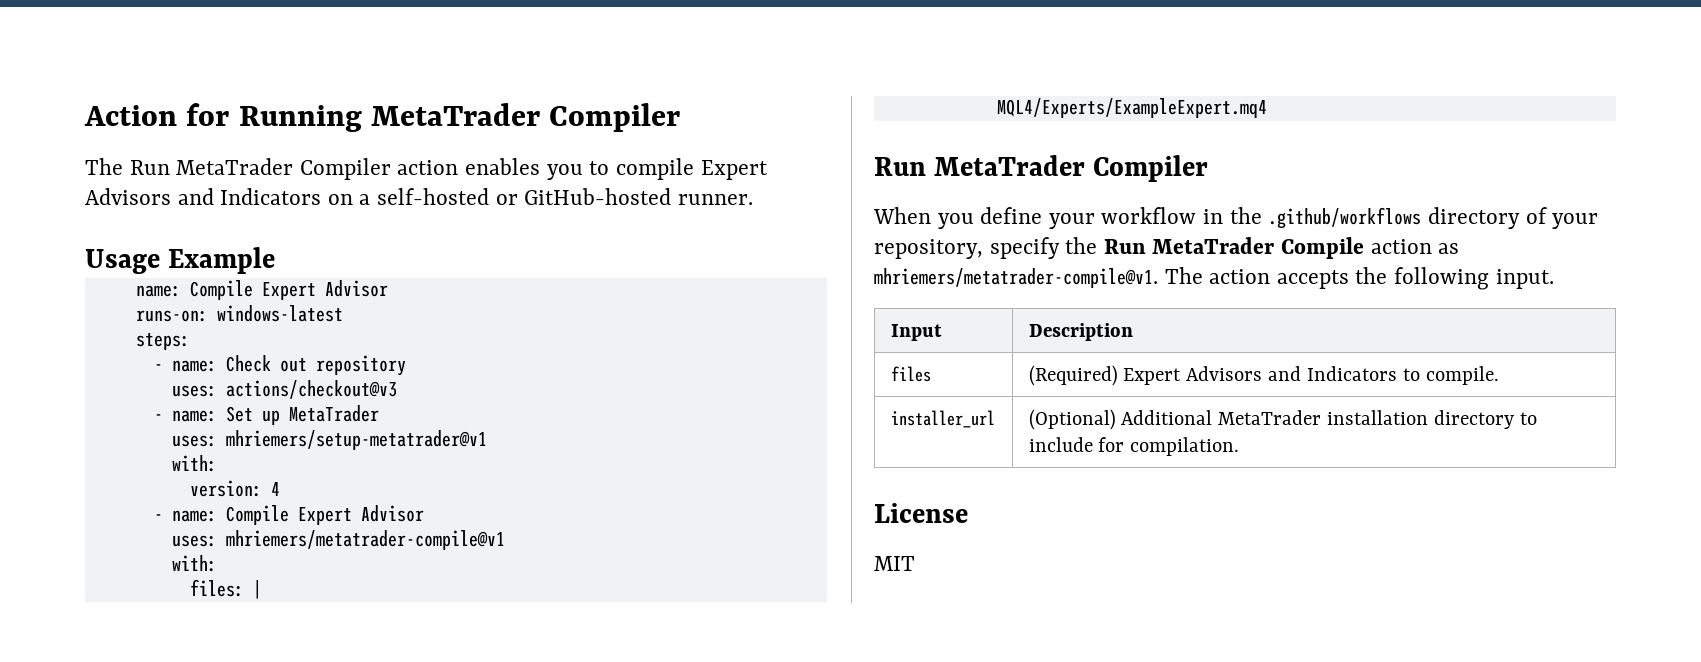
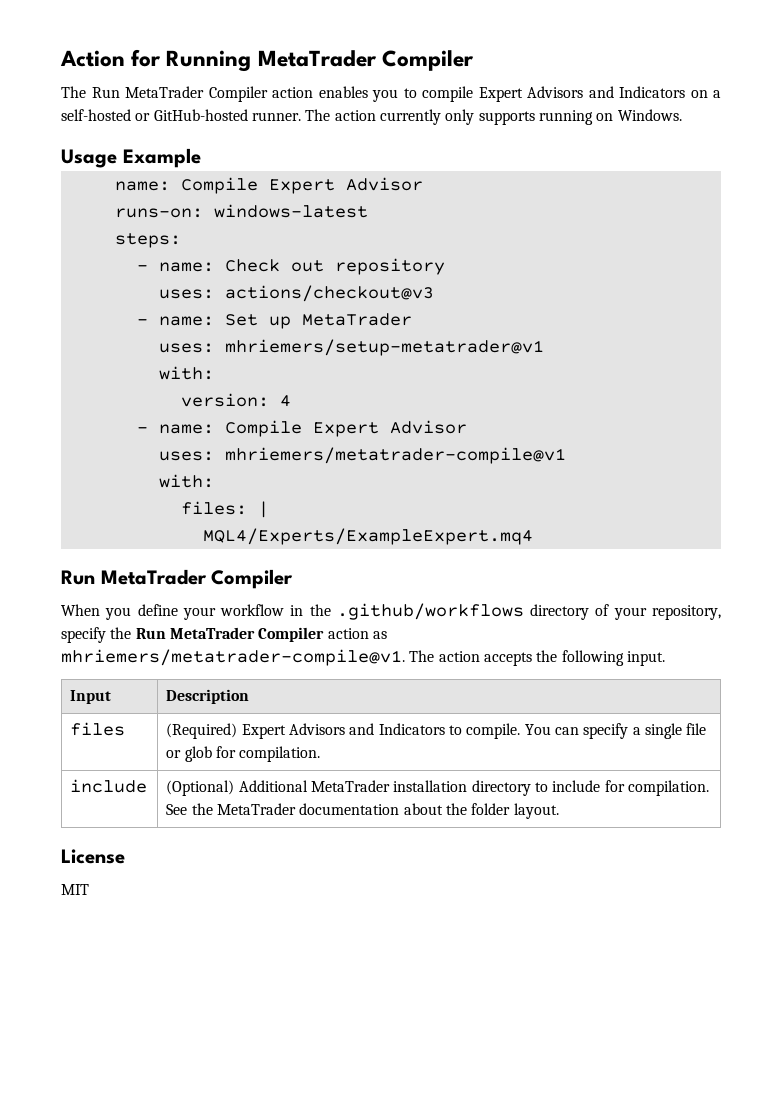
(753, 199) none -> [305,109,682,125] The action currently only supports running on Windows.
[1281,237,1365,259] Compile -> [258,627,325,642] Compiler
[890,410,995,428] // installer_url -> [524,723,707,739] [166,746,321,762] [70,779,148,793] You can specify a single file or glob for compilation. // include
(1240, 446) none -> [166,803,559,819] See the MetaTrader documentation about the folder layout.

